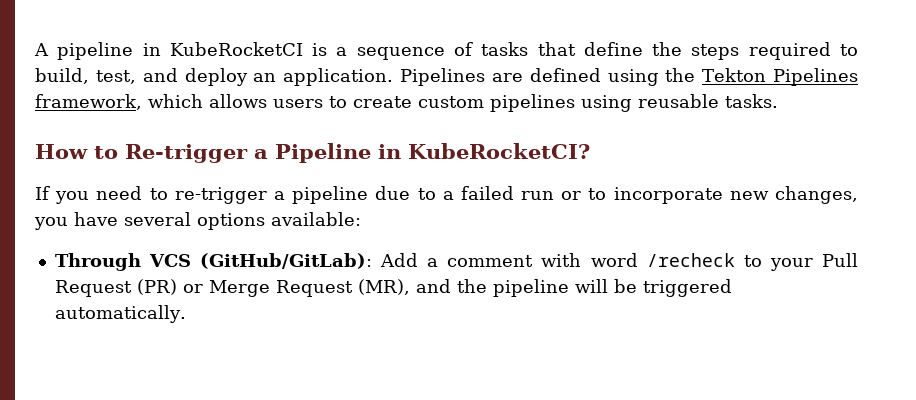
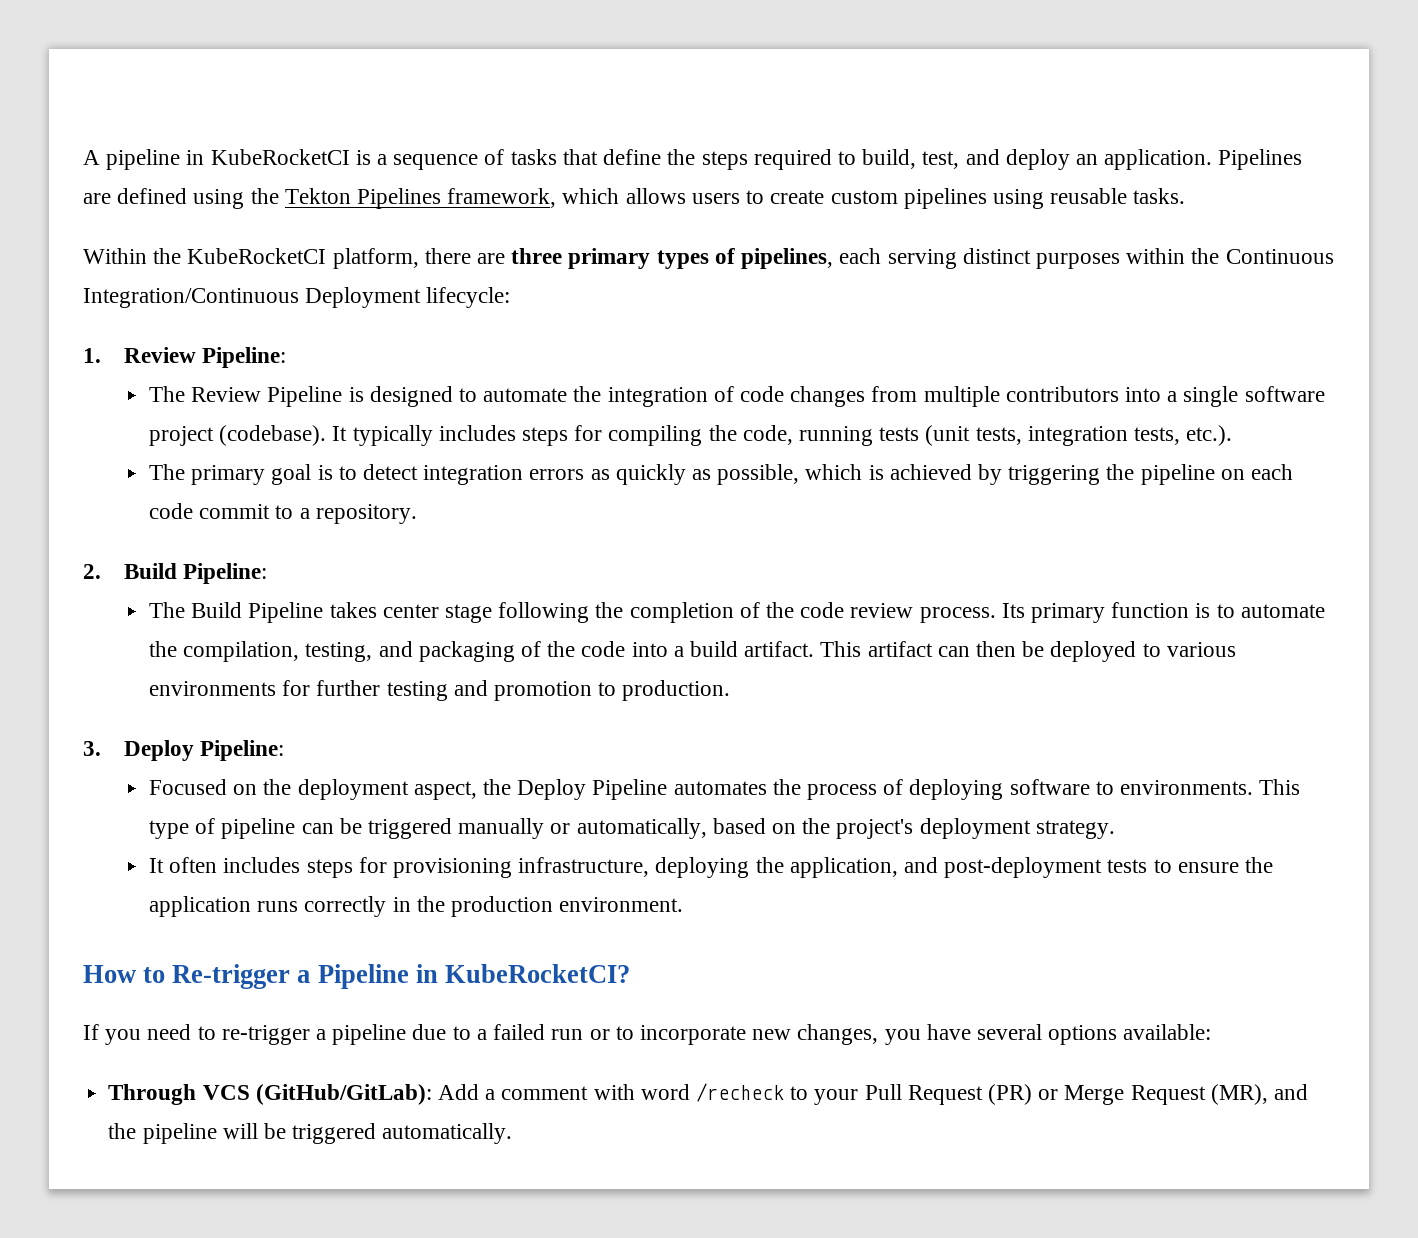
(778, 101) none -> [83,248,1334,269] [83,287,511,308] [83,347,286,368] [148,386,1325,407] [148,425,1233,446] [148,464,1294,485] [148,503,417,524] [83,563,267,584] [148,602,1325,623] [148,641,1236,662] [148,680,731,701] [83,740,284,761] [148,779,1301,800] [148,818,1115,839] [148,857,1274,878] [148,896,684,917] // Within the KubeRocketCI platform, there are three primary types of pipelines, each serving distinct purposes within the Continuous Integration/Continuous Deployment lifecycle: // 1. Review Pipeline: // The Review Pipeline is designed to automate the integration of code changes from multiple contributors into a single software project (codebase). It typically includes steps for compiling the code, running tests (unit tests, integration tests, etc.). // The primary goal is to detect integration errors as quickly as possible, which is achieved by triggering the pipeline on each code commit to a repository. // 2. Build Pipeline: // The Build Pipeline takes center stage following the completion of the code review process. Its primary function is to automate the compilation, testing, and packaging of the code into a build artifact. This artifact can then be deployed to various environments for further testing and promotion to production. // 3. Deploy Pipeline: // Focused on the deployment aspect, the Deploy Pipeline automates the process of deploying software to environments. This type of pipeline can be triggered manually or automatically, based on the project's deployment strategy. // It often includes steps for provisioning infrastructure, deploying the application, and post-deployment tests to ensure the application runs correctly in the production environment.

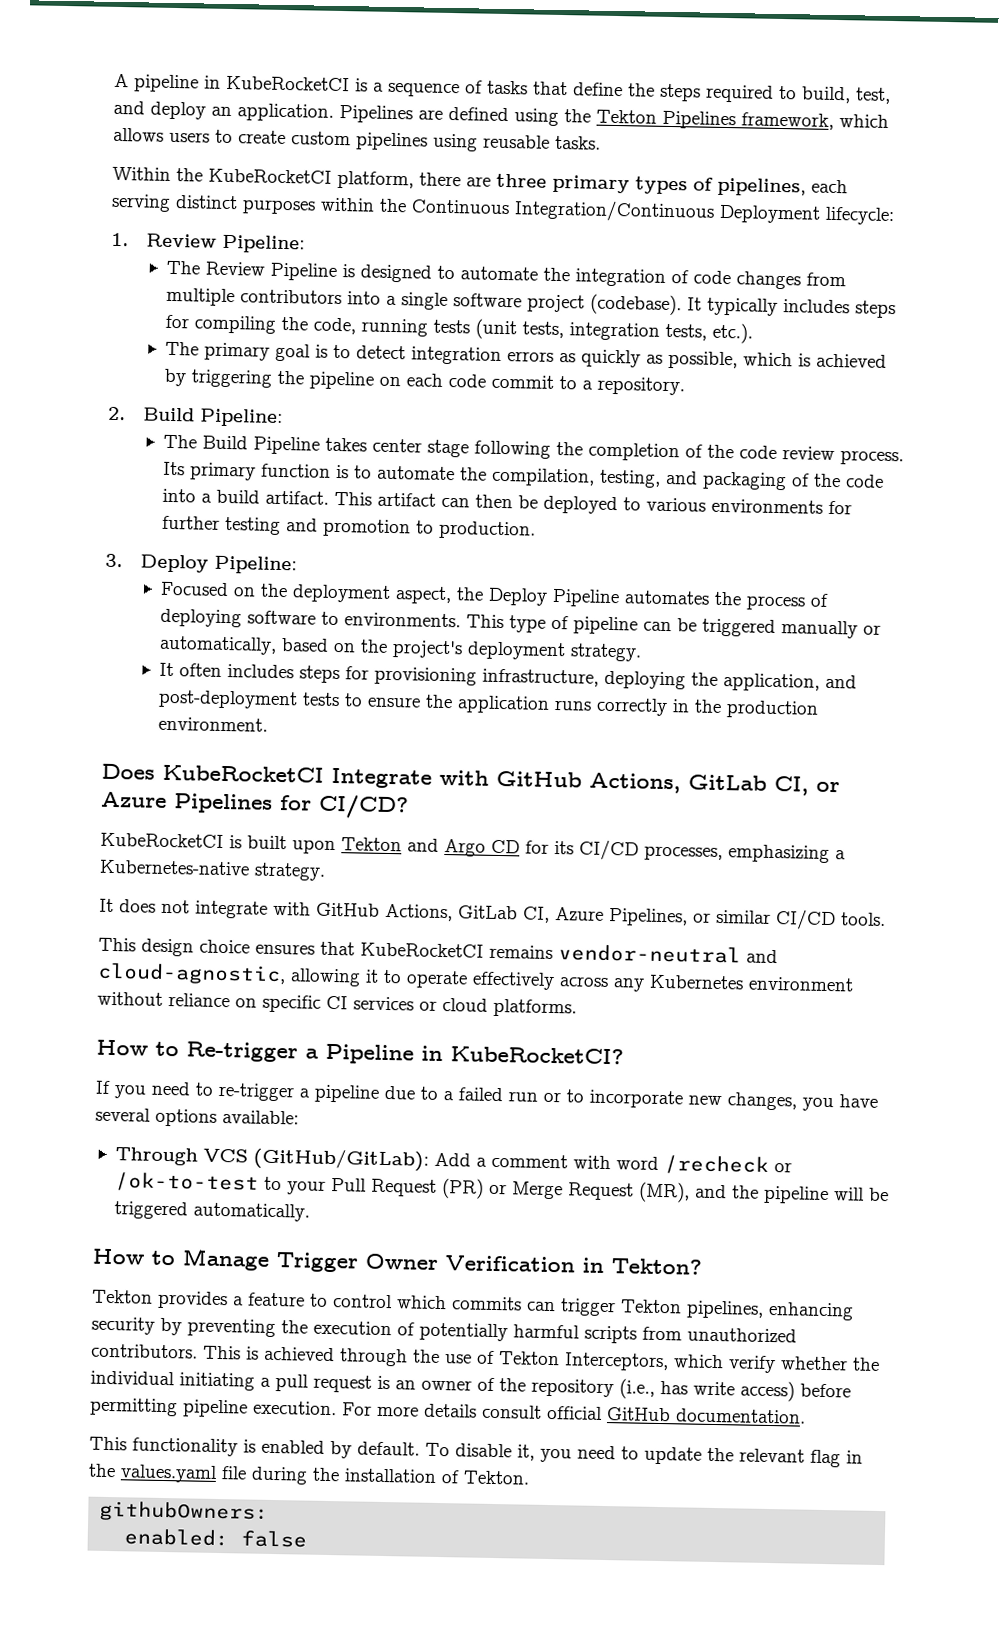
(684, 904) none -> [101,763,840,796] [101,791,409,820] [100,832,846,863] [99,859,326,881] [99,898,886,931] [98,937,778,964] [97,962,854,992] [97,991,577,1018] // Does KubeRocketCI Integrate with GitHub Actions, GitLab CI, or Azure Pipelines for CI/CD? // KubeRocketCI is built upon Tekton and Argo CD for its CI/CD processes, emphasizing a Kubernetes-native strategy. // It does not integrate with GitHub Actions, GitLab CI, Azure Pipelines, or similar CI/CD tools. // This design choice ensures that KubeRocketCI remains vendor-neutral and cloud-agnostic, allowing it to operate effectively across any Kubernetes environment without reliance on specific CI services or cloud platforms.
(784, 1092) none -> [773,1162,792,1173] [114,1172,259,1193] or /ok-to-test
(513, 1133) none -> [92,1248,702,1275] [92,1289,854,1321] [91,1316,797,1344] [91,1343,880,1374] [90,1370,851,1402] [90,1397,806,1424] [89,1436,863,1468] [88,1463,530,1485] [99,1500,270,1523] [124,1528,308,1548] // How to Manage Trigger Owner Verification in Tekton? // Tekton provides a feature to control which commits can trigger Tekton pipelines, enhancing security by preventing the execution of potentially harmful scripts from unauthorized contributors. This is achieved through the use of Tekton Interceptors, which verify whether the individual initiating a pull request is an owner of the repository (i.e., has write access) before permitting pipeline execution. For more details consult official GitHub documentation. // This functionality is enabled by default. To disable it, you need to update the relevant flag in the values.yaml file during the installation of Tekton. // githubOwners: // enabled: false

